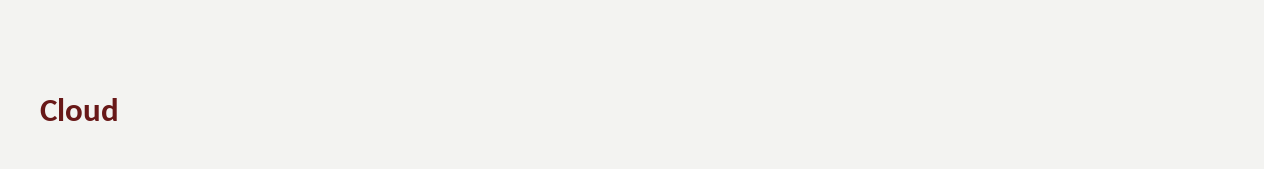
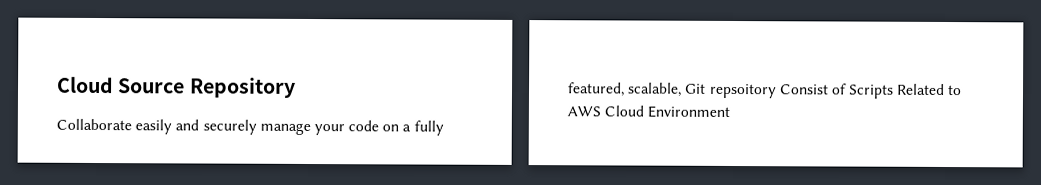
[40,98,119,121] Cloud -> [56,76,296,98] [56,118,444,136] [567,82,963,99] [567,105,731,118] Cloud Source Repository // Collaborate easily and securely manage your code on a fully featured, scalable, Git repsoitory Consist of Scripts Related to AWS Cloud Environment

